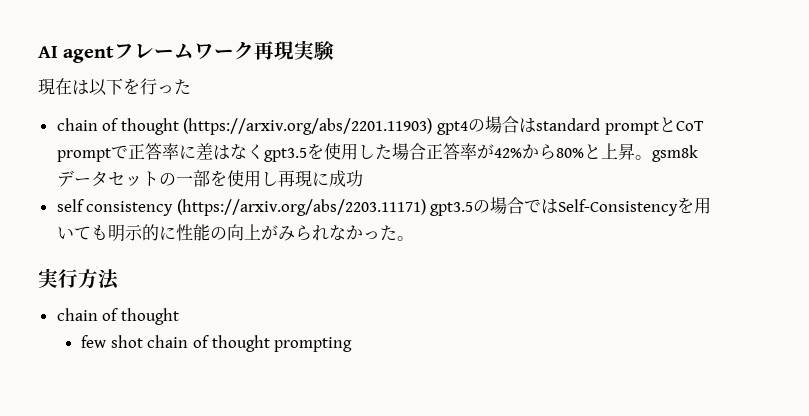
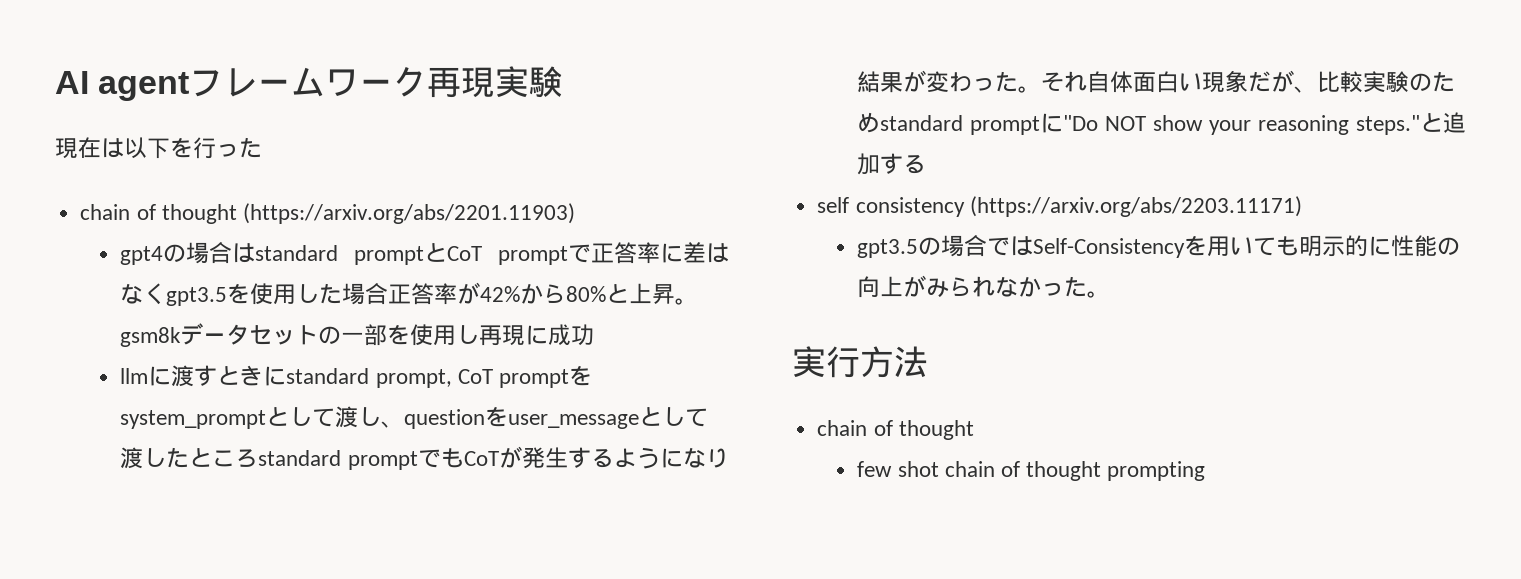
(433, 126) none -> (575, 213) //
(363, 178) none -> [120,365,592,388] [120,406,709,429] [120,446,729,470] [857,70,1456,93] [857,112,1466,135] [857,153,927,175] // llmに渡すときにstandard prompt, CoT promptをsystem_promptとして渡し、questionをuser_messageとして渡したところstandard promptでもCoTが発生するようになり結果が変わった。それ自体面白い現象だが、比較実験のためstandard promptに"Do NOT show your reasoning steps."と追加する
(426, 207) none -> (1302, 206) //

